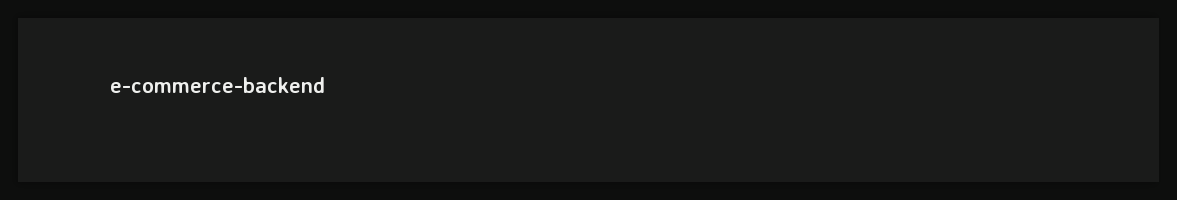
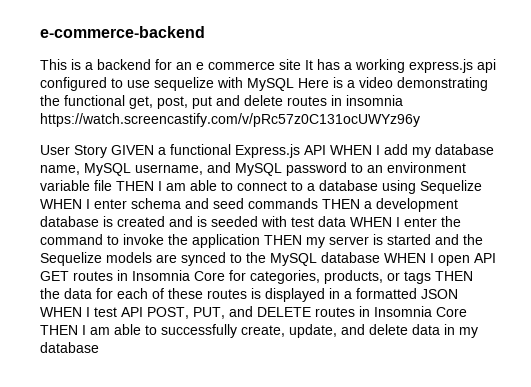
(325, 85) none -> [40,59,496,73] [40,77,488,91] [40,95,403,109] [40,113,420,127] [40,144,494,158] [40,162,466,176] [40,180,482,194] [40,198,458,212] [40,216,461,227] [40,234,483,248] [40,252,496,266] [40,270,473,284] [40,288,458,302] [40,306,467,319] [40,324,478,338] [40,342,99,353] // This is a backend for an e commerce site It has a working express.js api configured to use sequelize with MySQL Here is a video demonstrating the functional get, post, put and delete routes in insomnia https://watch.screencastify.com/v/pRc57z0C131ocUWYz96y // User Story GIVEN a functional Express.js API WHEN I add my database name, MySQL username, and MySQL password to an environment variable file THEN I am able to connect to a database using Sequelize WHEN I enter schema and seed commands THEN a development database is created and is seeded with test data WHEN I enter the command to invoke the application THEN my server is started and the Sequelize models are synced to the MySQL database WHEN I open API GET routes in Insomnia Core for categories, products, or tags THEN the data for each of these routes is displayed in a formatted JSON WHEN I test API POST, PUT, and DELETE routes in Insomnia Core THEN I am able to successfully create, update, and delete data in my database

